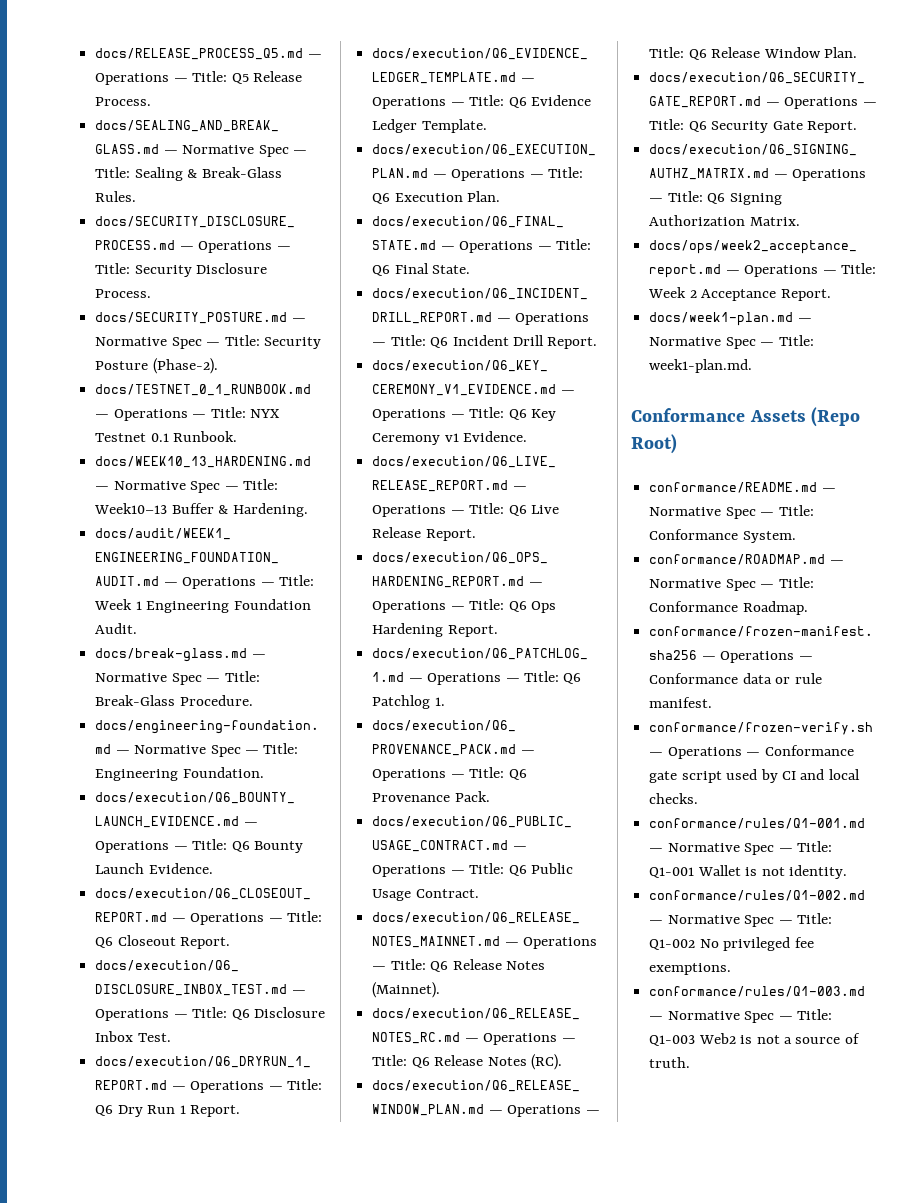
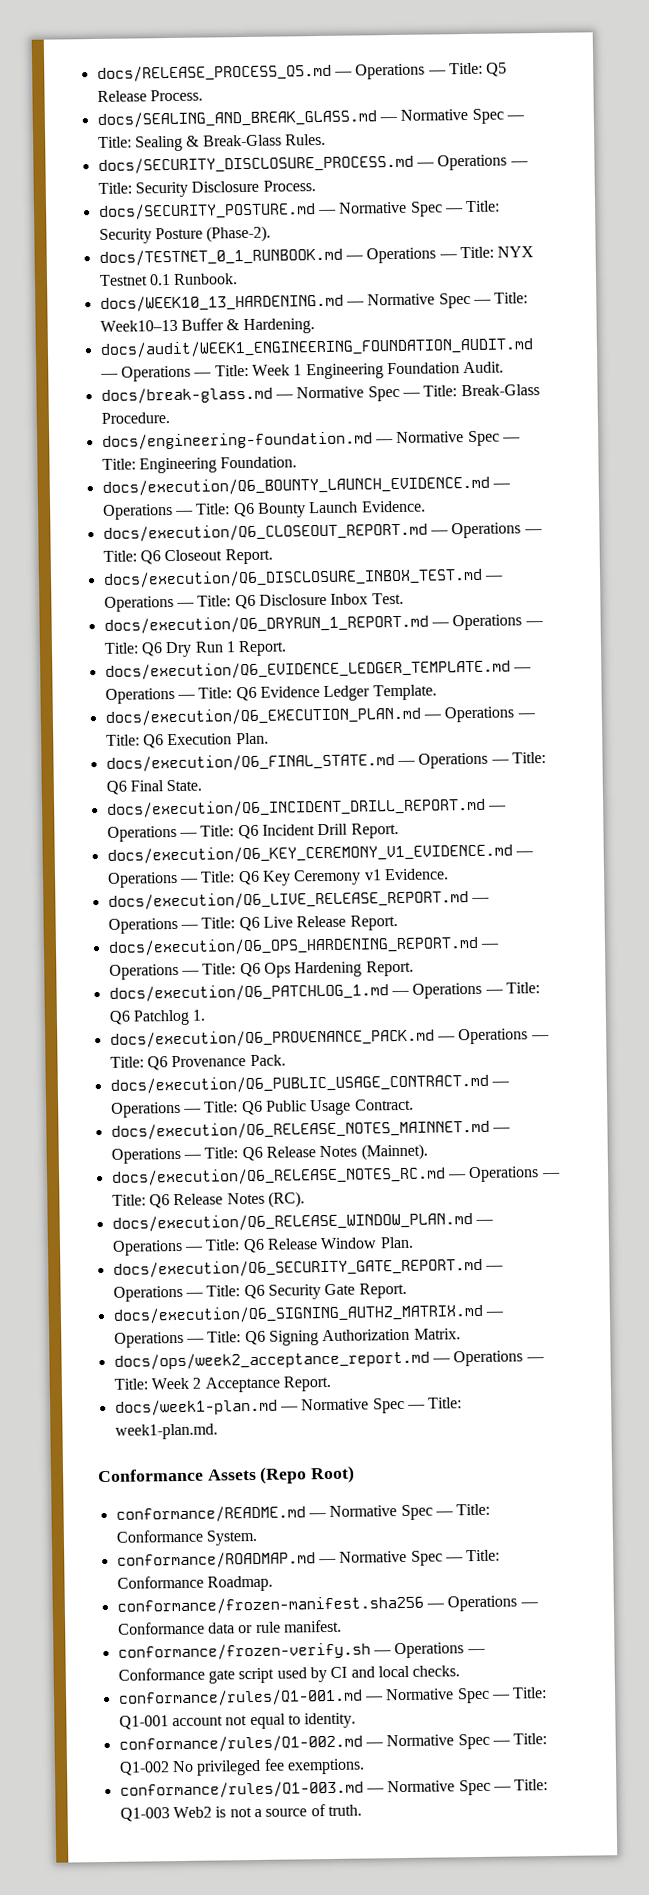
[697,865,785,876] Wallet is not -> [171,1713,301,1730] account not equal to

